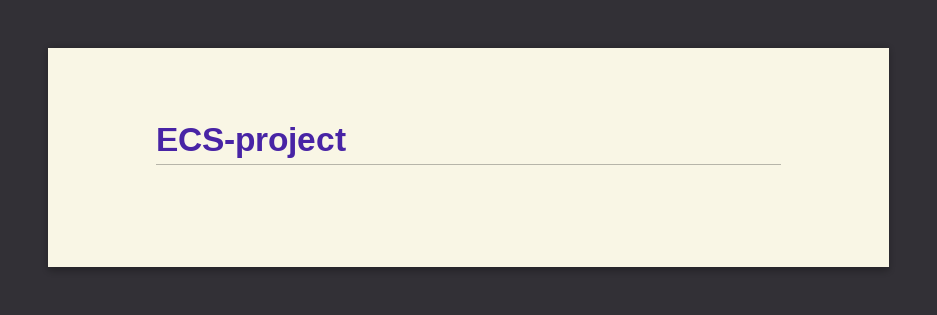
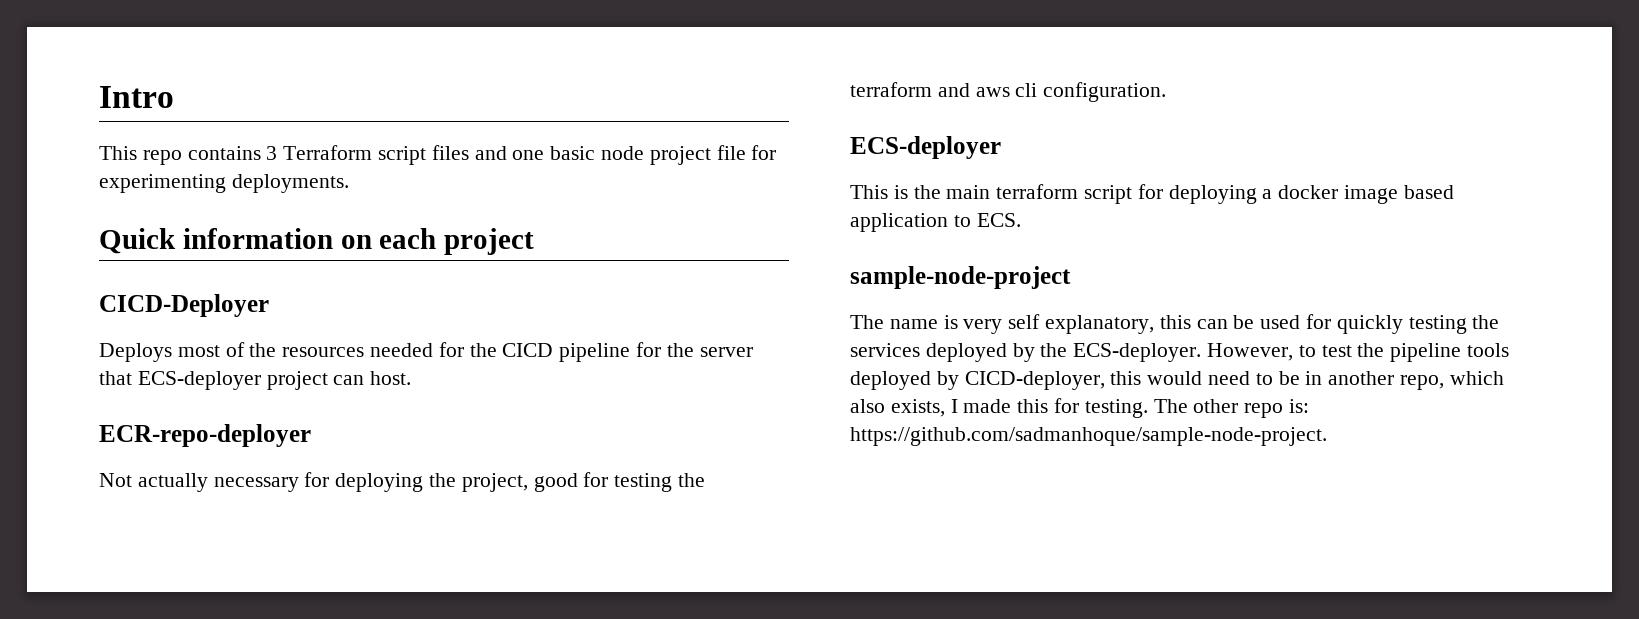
[156,127,346,158] ECS-project -> [99,86,174,108] [99,145,777,165] [99,174,349,193] [99,228,535,255] [99,294,269,317] [99,342,753,362] [99,371,412,390] [99,424,311,447] [99,472,706,492] [850,82,1167,102] [850,136,1001,159] [850,184,1454,204] [850,213,1021,232] [850,266,1071,289] [850,314,1500,334] [850,343,1510,362] [850,371,1504,390] [850,398,1310,418] [850,427,1327,446] Intro // This repo contains 3 Terraform script files and one basic node project file for experimenting deployments. // Quick information on each project // CICD-Deployer // Deploys most of the resources needed for the CICD pipeline for the server that ECS-deployer project can host. // ECR-repo-deployer // Not actually necessary for deploying the project, good for testing the terraform and aws cli configuration. // ECS-deployer // This is the main terraform script for deploying a docker image based application to ECS. // sample-node-project // The name is very self explanatory, this can be used for quickly testing the services deployed by the ECS-deployer. However, to test the pipeline tools deployed by CICD-deployer, this would need to be in another repo, which also exists, I made this for testing. The other repo is: https://github.com/sadmanhoque/sample-node-project.

